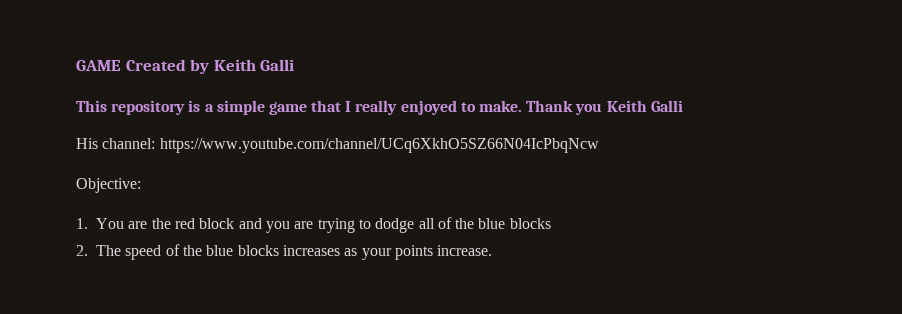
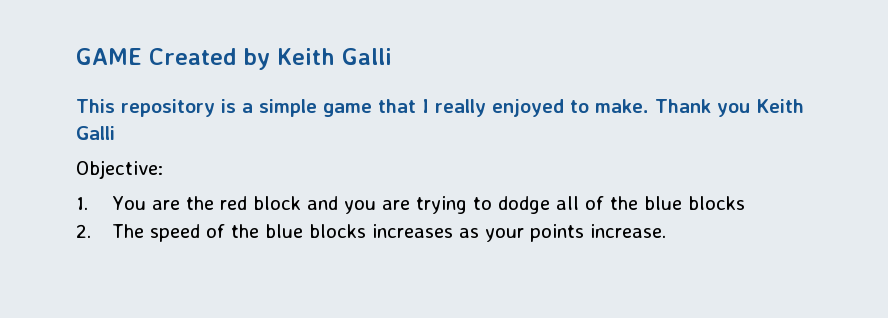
[76,138,599,153] // His channel: https://www.youtube.com/channel/UCq6XkhO5SZ66N04IcPbqNcw -> (115, 133) none

